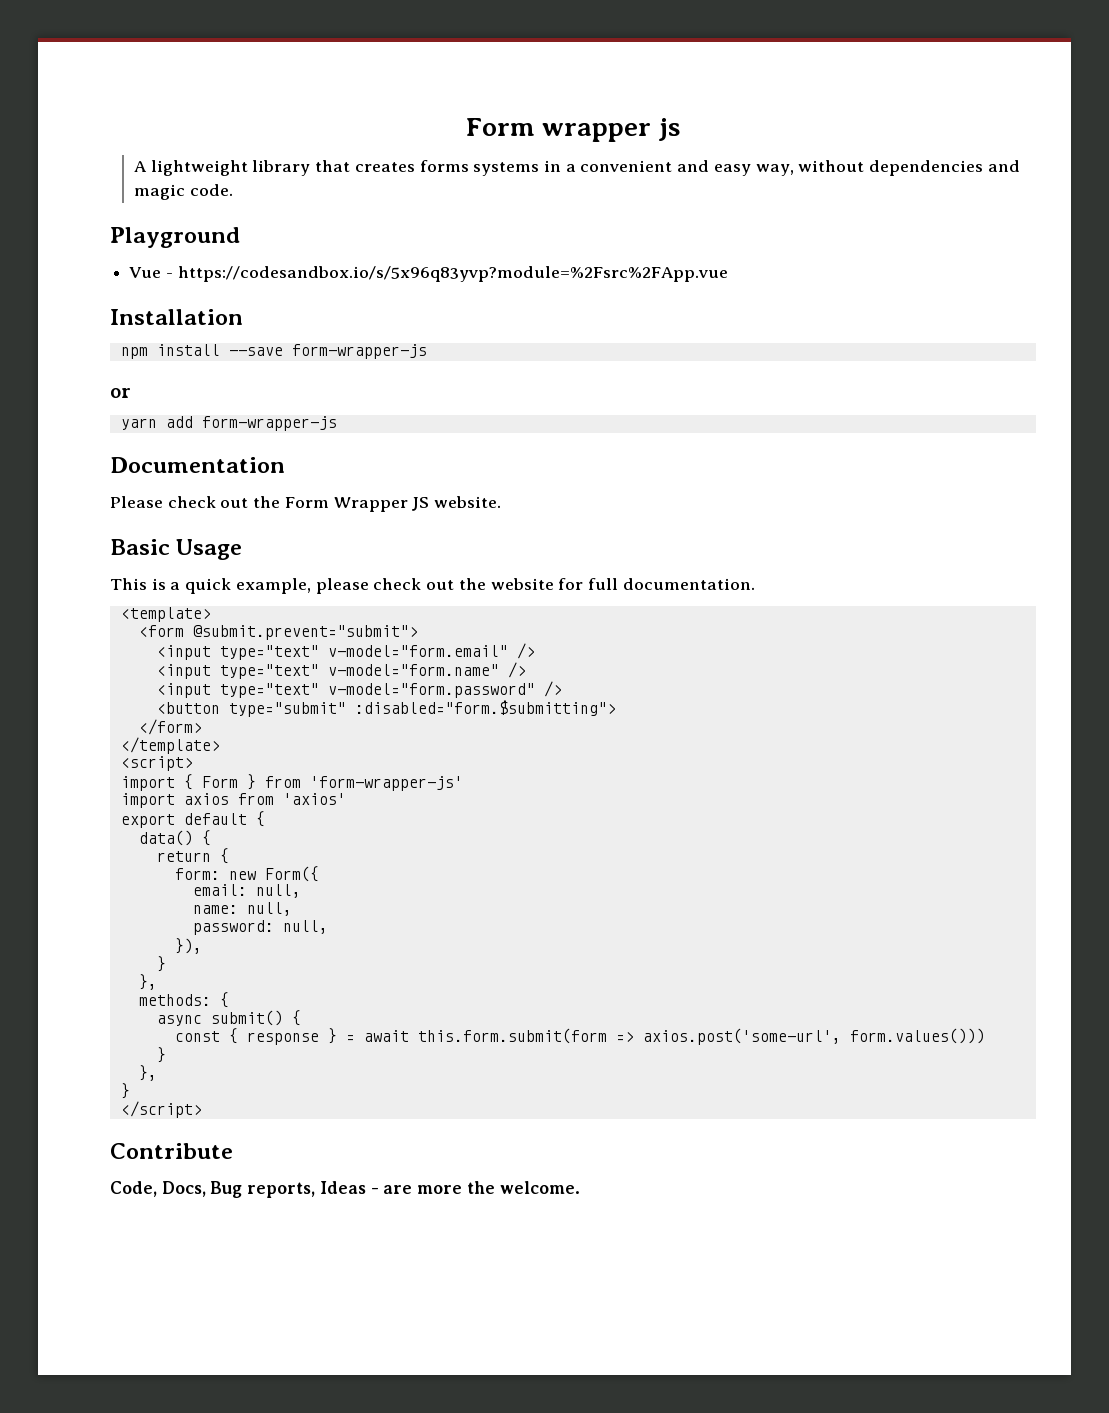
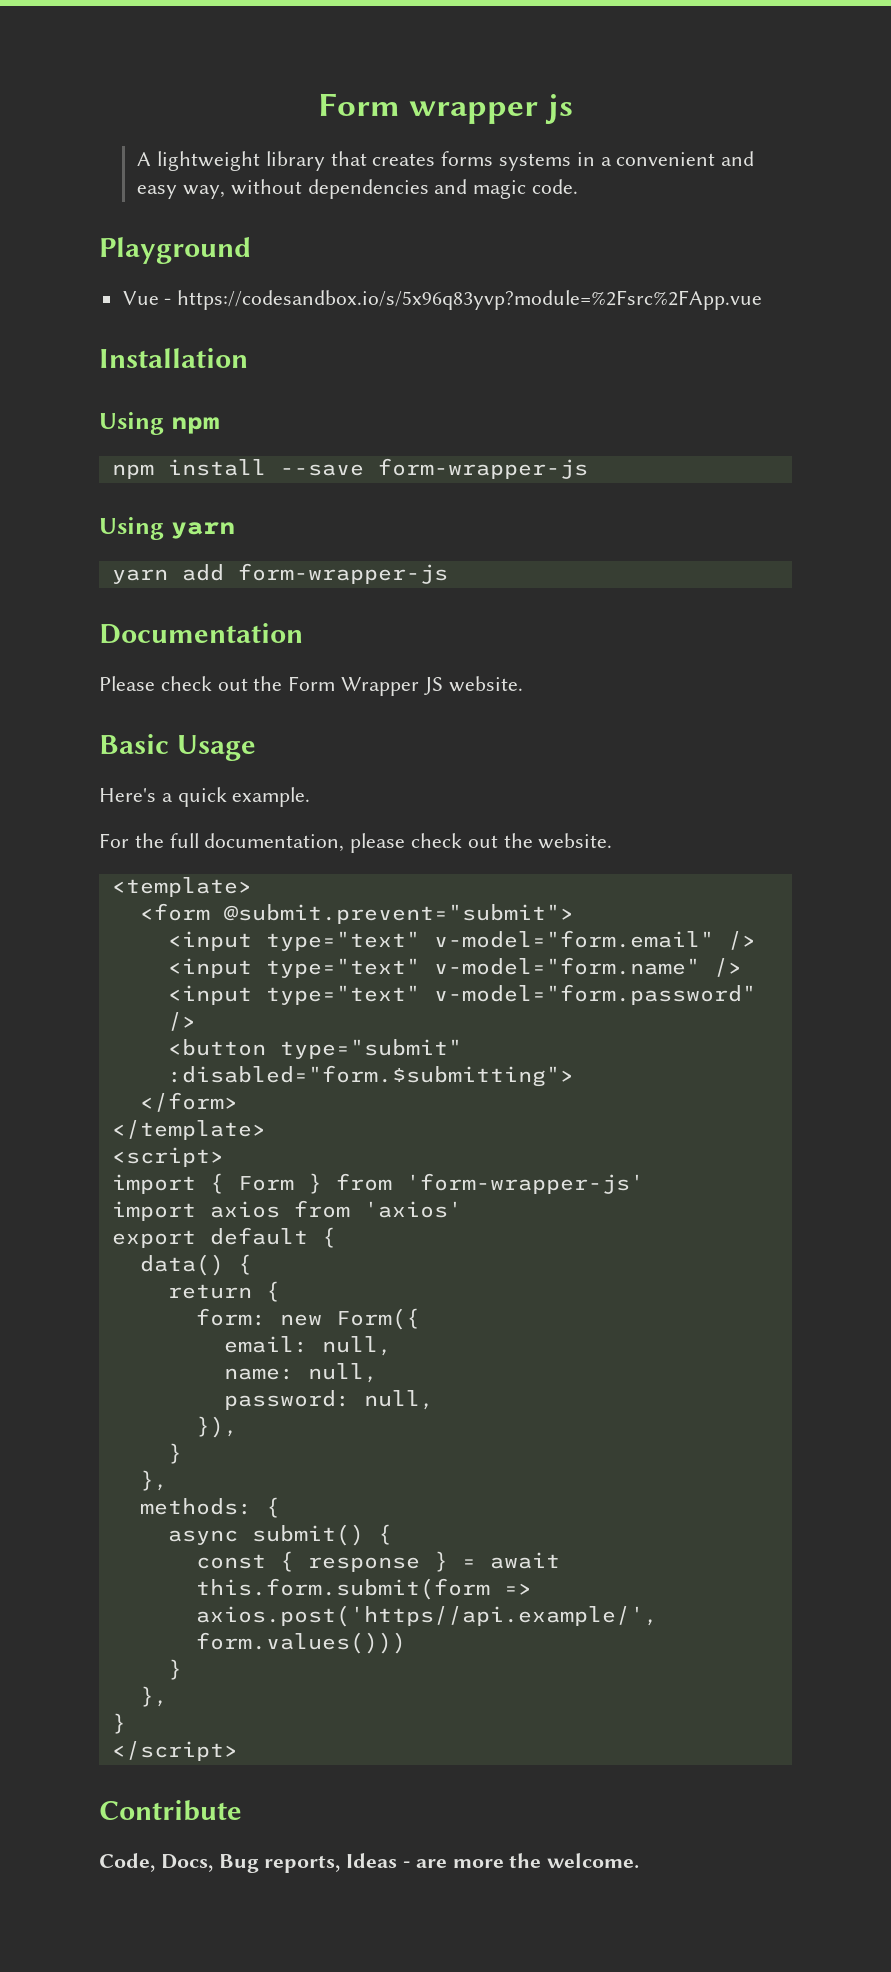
(243, 317) none -> [99,412,219,435] // Using npm
[110,388,131,398] or -> [99,517,235,540] Using yarn
[110,578,755,594] This is a quick example, please check out the website for full documentation. -> [99,787,311,807] [99,833,613,853] Here's a quick example. // For the full documentation, please check out the website.
[642,1028,841,1045] axios.post('some-url', -> [195,1605,658,1627] axios.post('https//api.example/',

